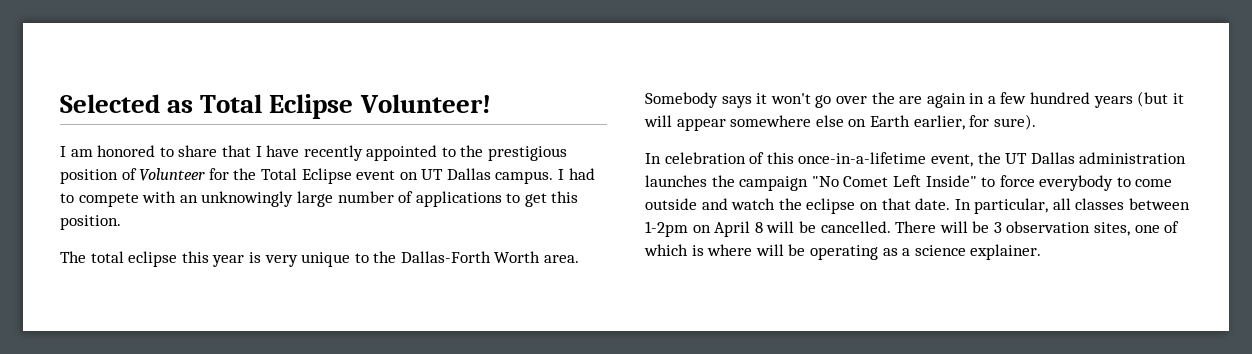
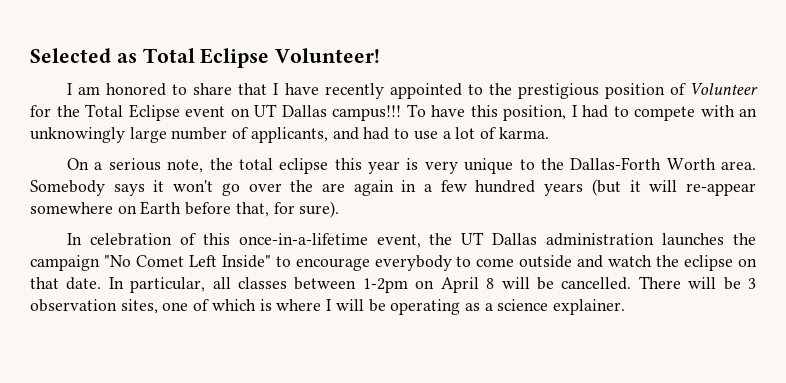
[495,171,554,184] campus. -> [332,104,566,121] campus!!! To have this position,
[415,191,579,207] [60,215,121,230] [60,251,86,263] applications to get this position. // The -> [250,127,549,143] [67,158,233,173] applicants, and had to use a lot of karma. // On a serious note, the
[676,115,965,131] appear somewhere else on Earth earlier, -> [686,183,756,196] [30,201,269,217] re-appear somewhere on Earth before that,
[999,175,1035,187] force -> [295,258,370,271] encourage
(753, 250) none -> [326,299,332,311] I

